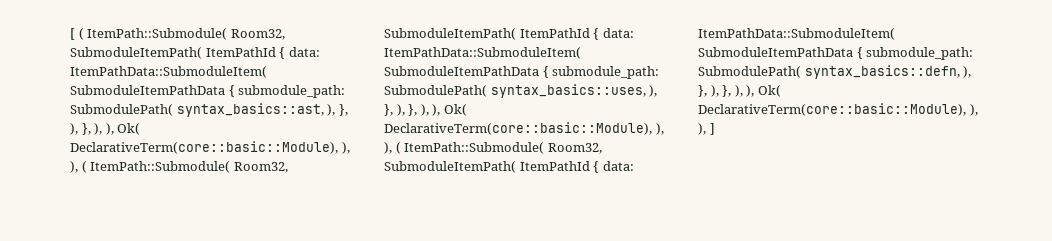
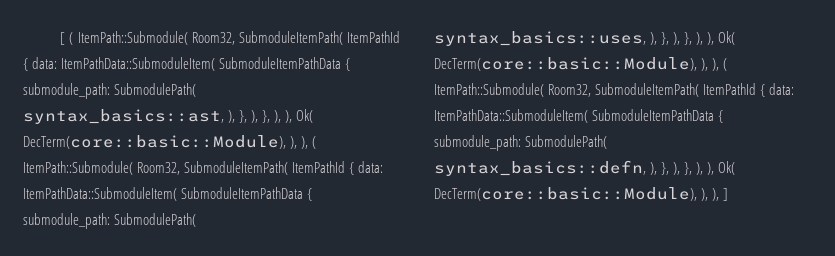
[70,141,338,154] DeclarativeTerm(core::basic::Module), -> [23,135,286,149] DecTerm(core::basic::Module),
[384,122,652,135] DeclarativeTerm(core::basic::Module), -> [434,57,697,71] DecTerm(core::basic::Module),
[698,103,966,116] DeclarativeTerm(core::basic::Module), -> [434,187,697,201] DecTerm(core::basic::Module),

